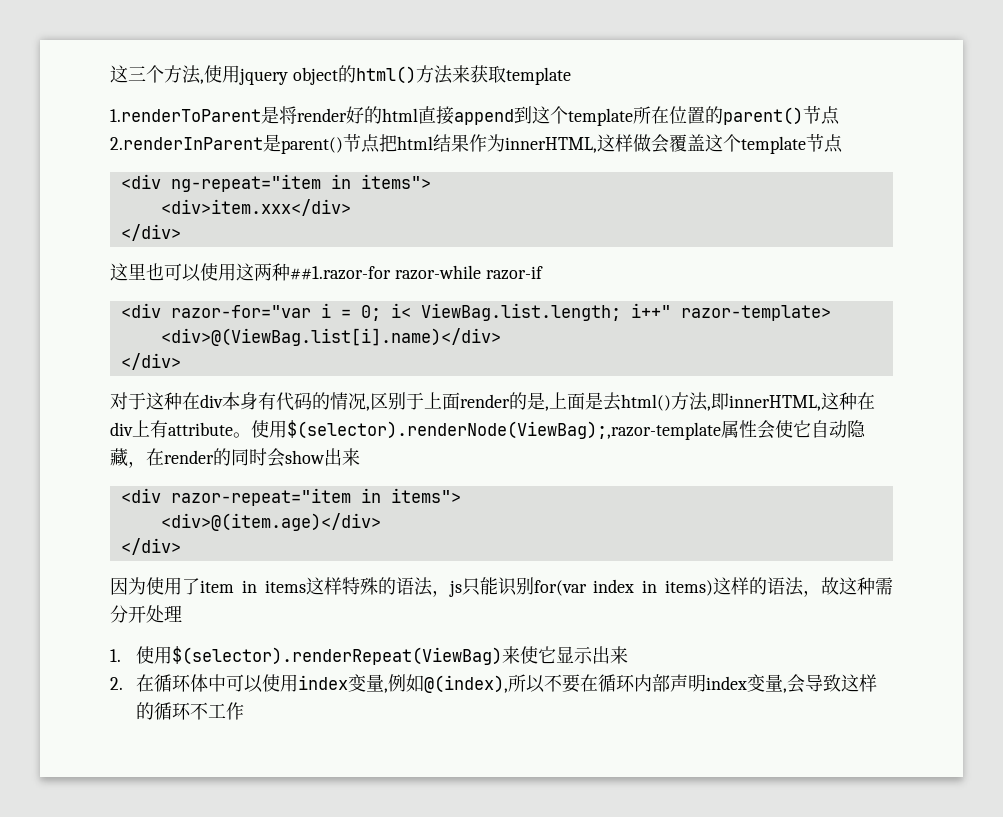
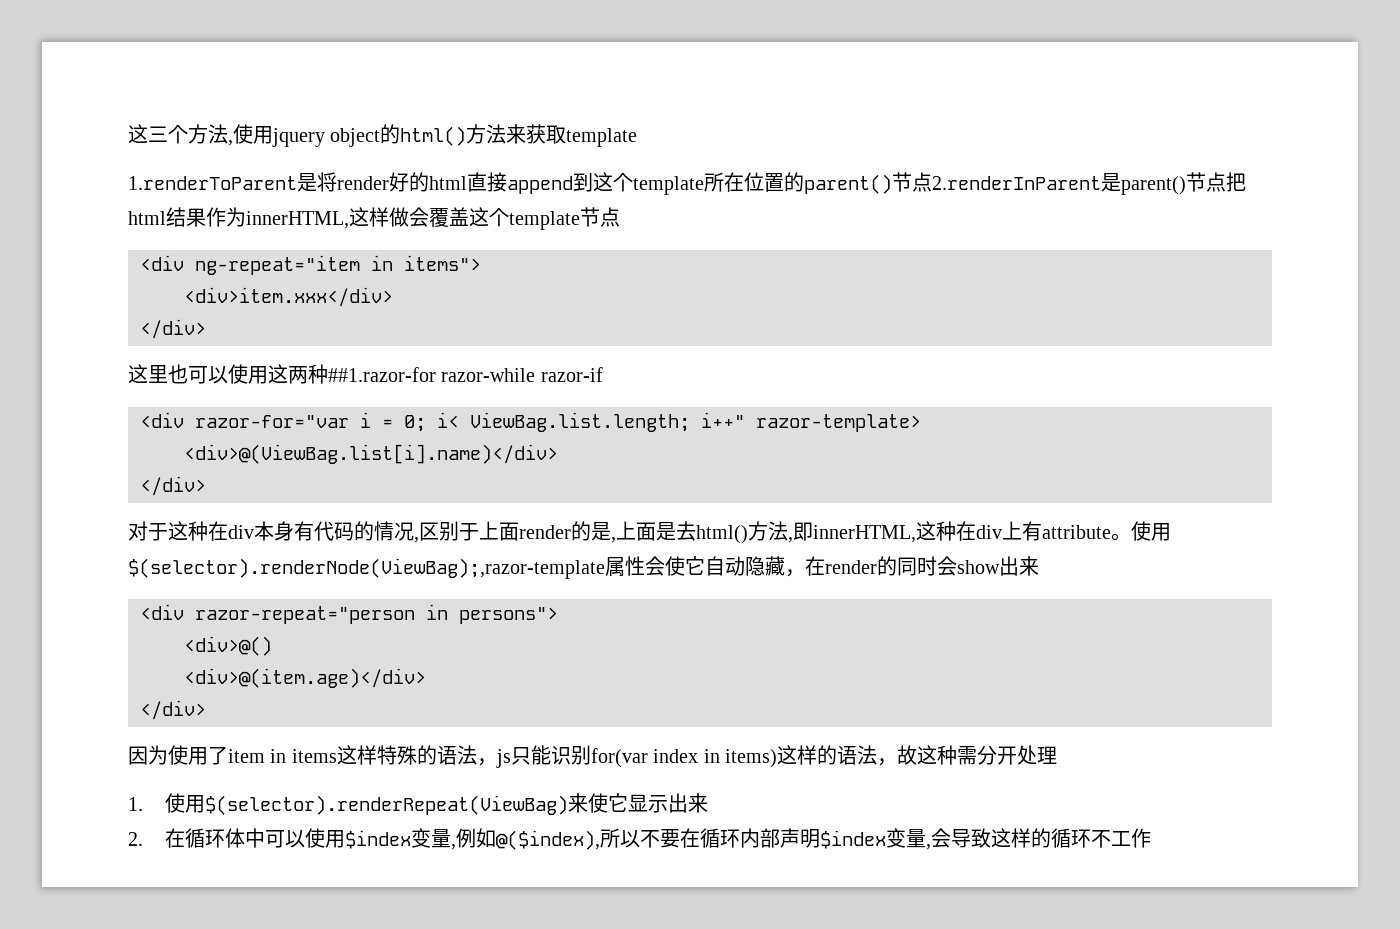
[170,488,461,506] razor-repeat="item in items"> -> [195,604,558,624] [184,636,272,656] razor-repeat="person in persons"> // <div>@()
[297,675,348,690] index -> [344,830,411,849] $index
[423,675,508,693] @(index), -> [495,830,600,850] @($index),
[705,676,747,690] index -> [819,830,886,849] $index

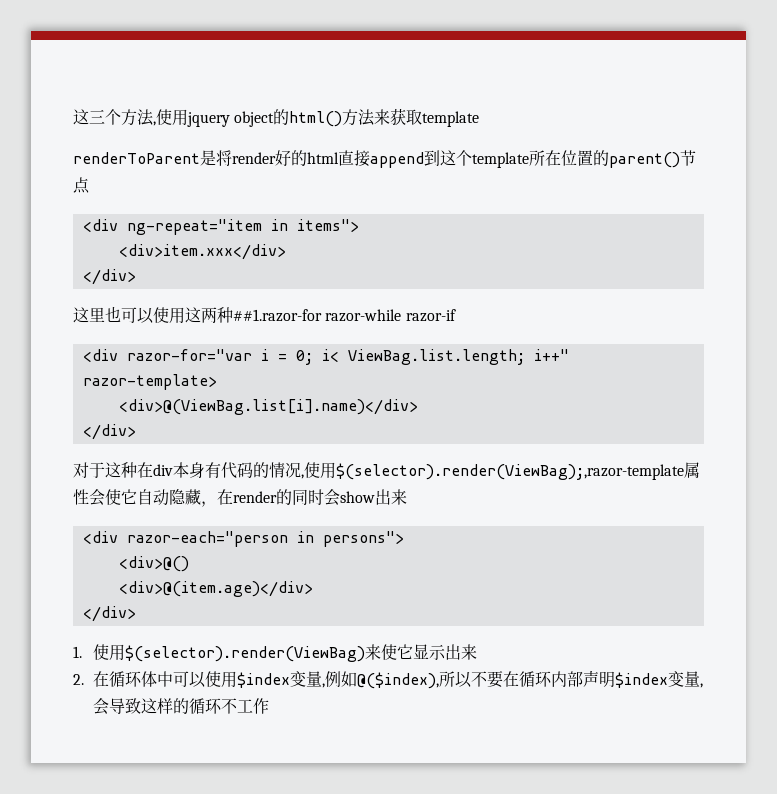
[128,176,297,190] 1.renderToParent -> [73,152,200,164] renderToParent
[932,172,1246,195] [128,207,620,230] 2.renderInParent是parent()节点把html结果作为innerHTML,这样做会覆盖这个template节点 -> (90, 185) none
[419,521,1171,544] [128,558,605,579] 区别于上面render的是,上面是去html()方法,即innerHTML,这种在div上有attribute。使用$(selector).renderNode(ViewBag);,razor-template -> [304,462,684,480] 使用$(selector).render(ViewBag);,razor-template
[195,606,415,624] razor-repeat="person -> [126,531,288,547] razor-each="person
[128,745,1057,768] // 因为使用了item in items这样特殊的语法，js只能识别for(var index in items)这样的语法，故这种需分开处理 -> (136, 614) none
[204,795,568,815] $(selector).renderRepeat(ViewBag) -> [125,645,366,662] $(selector).render(ViewBag)

